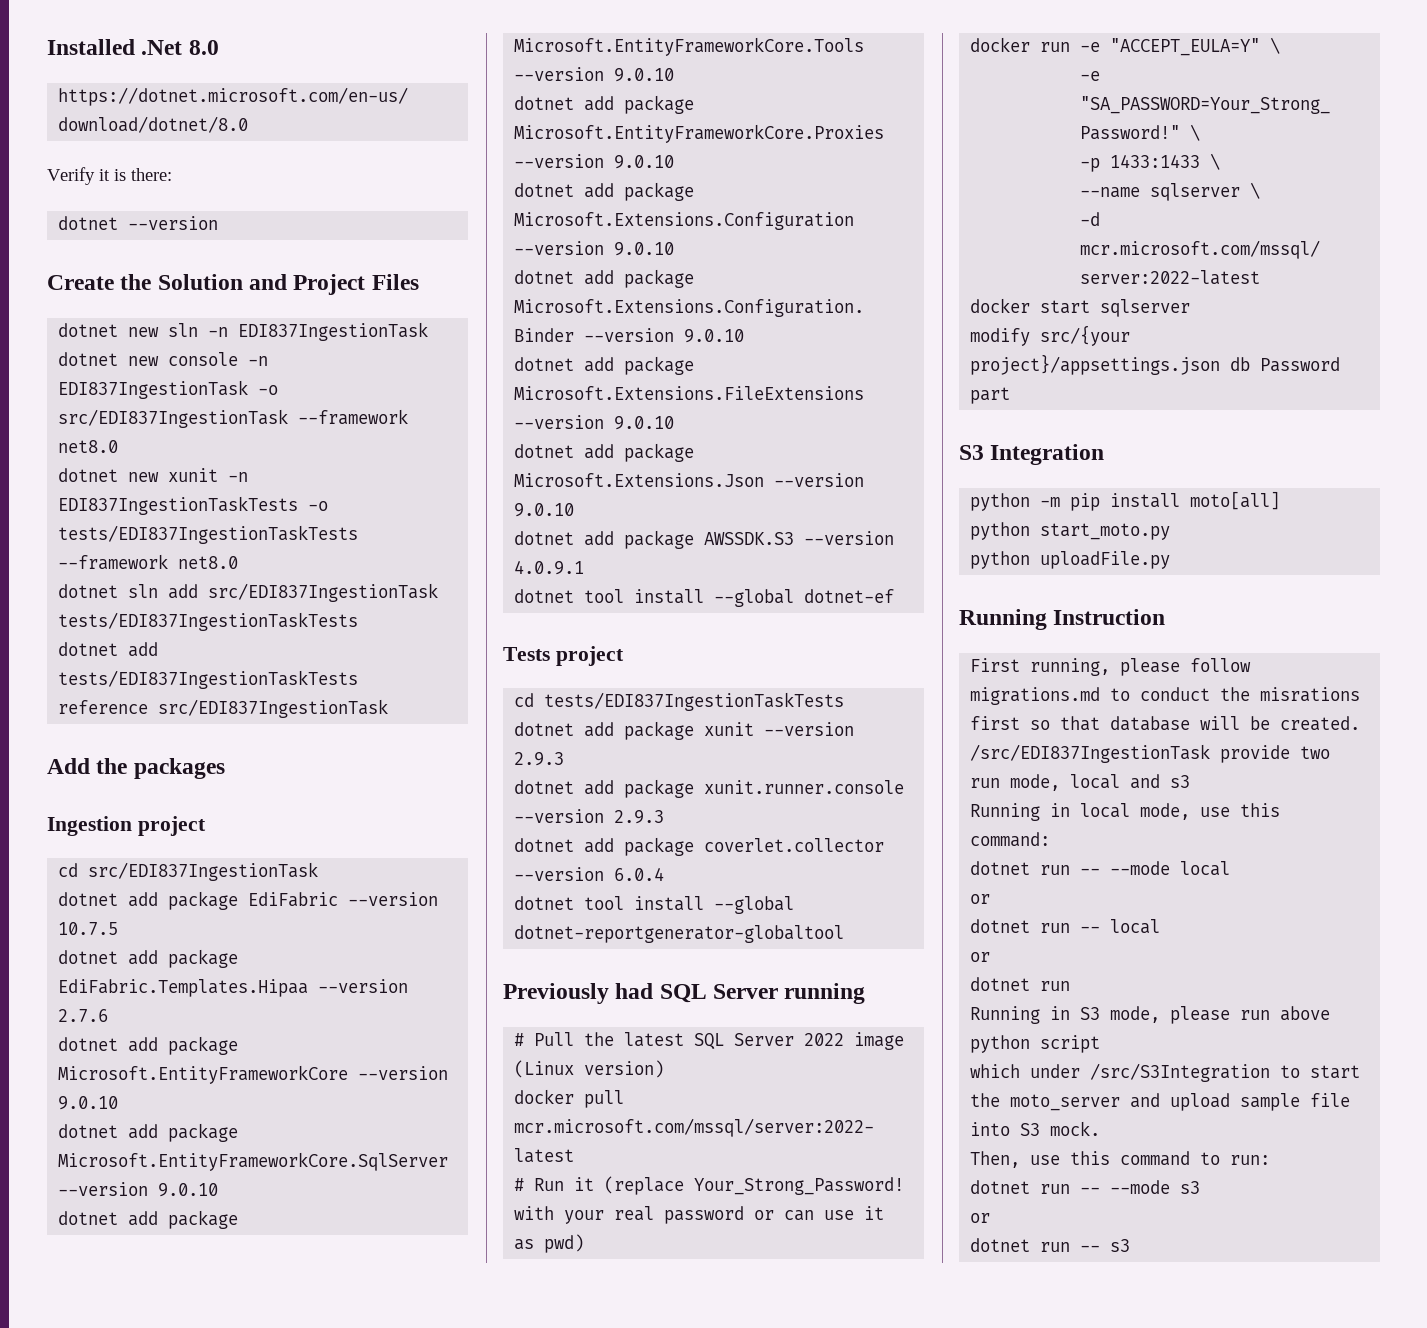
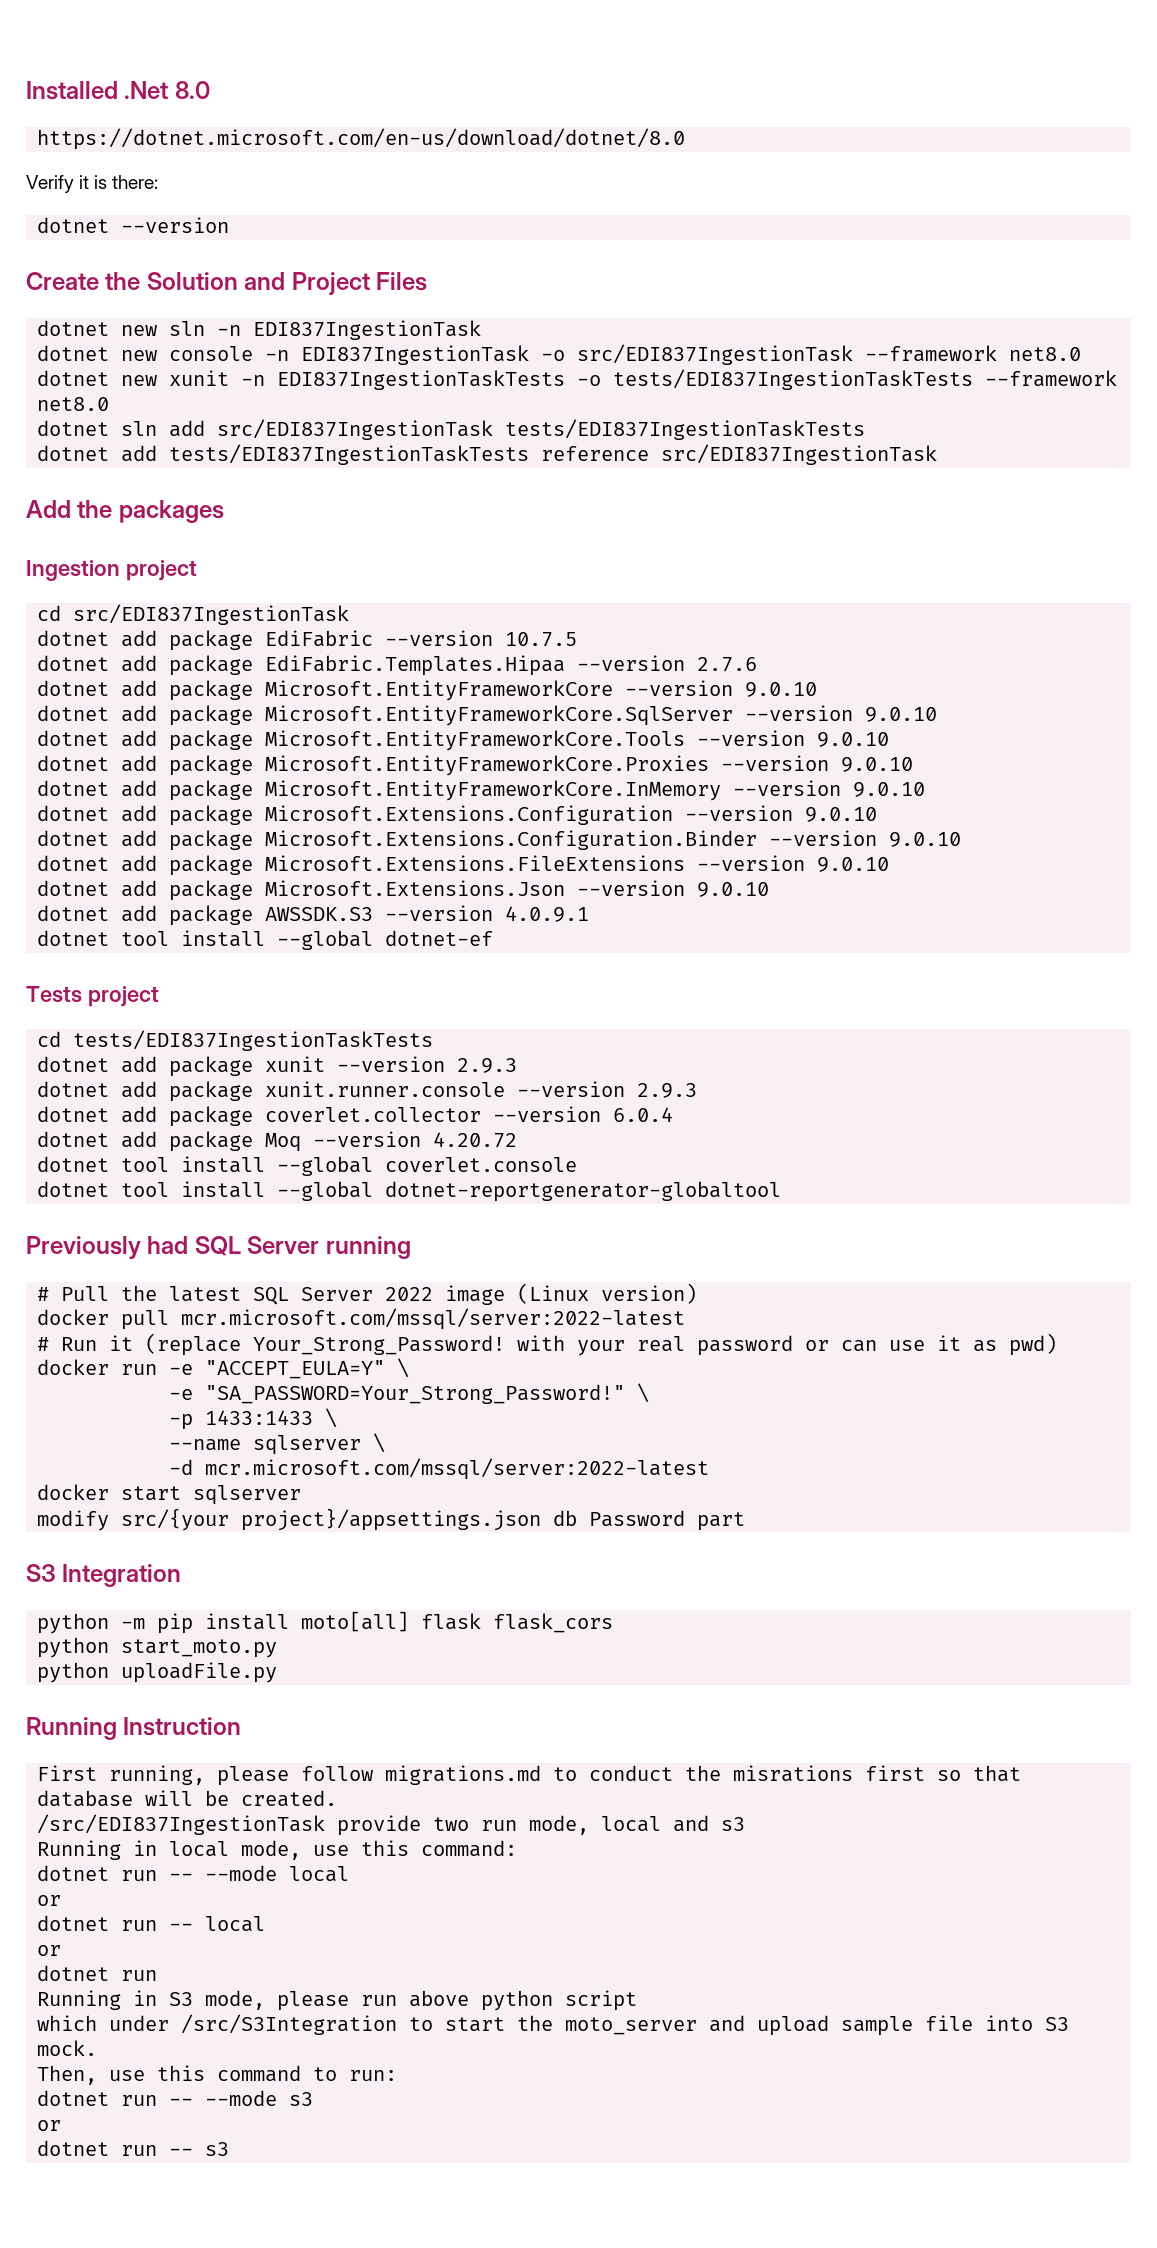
(675, 162) none -> [37,780,926,801] // dotnet add package Microsoft.EntityFrameworkCore.InMemory --version 9.0.10
(665, 874) none -> [37,1131,518,1152] [37,1156,578,1176] // dotnet add package Moq --version 4.20.72 // dotnet tool install --global coverlet.console
(1281, 500) none -> [421,1613,614,1633] flask flask_cors

